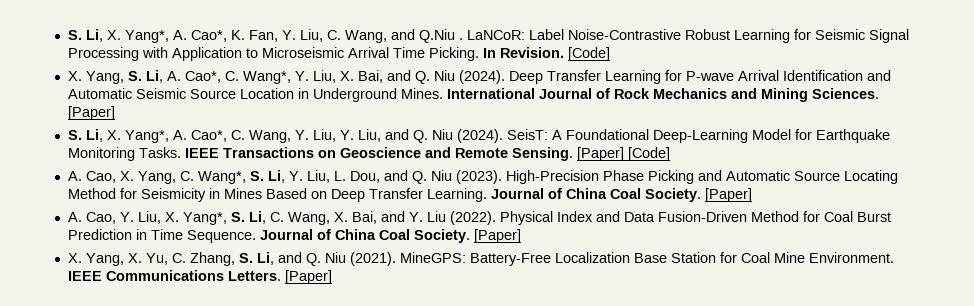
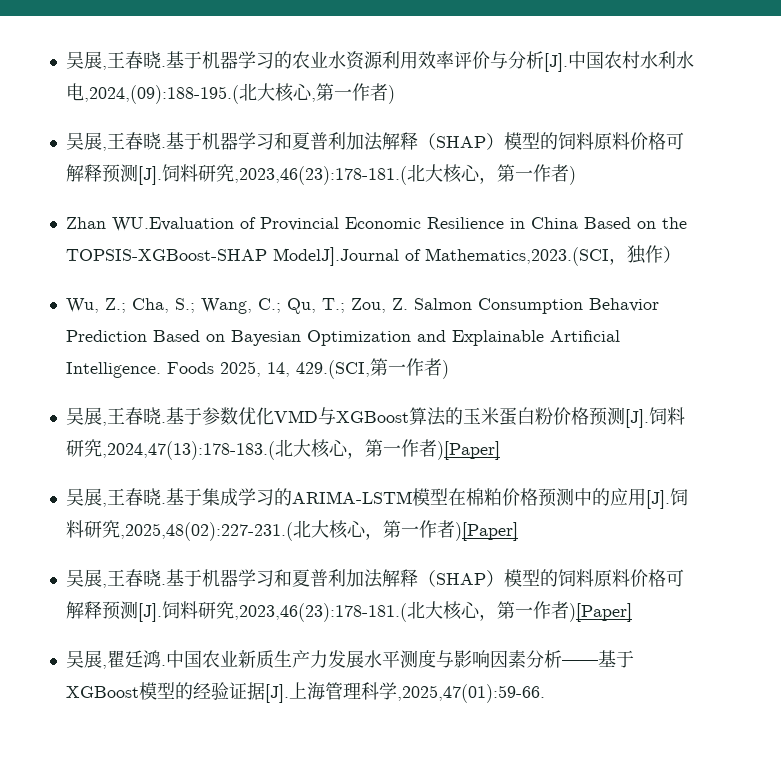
[67,29,909,43] [67,47,610,61] [67,70,891,84] [67,88,879,102] [67,106,115,120] [67,129,890,143] [67,147,670,161] [67,170,898,184] [67,188,752,202] [67,211,891,225] [67,229,521,243] [67,252,894,266] [67,270,332,284] S. Li, X. Yang*, A. Cao*, K. Fan, Y. Liu, C. Wang, and Q.Niu . LaNCoR: Label Noise-Contrastive Robust Learning for Seismic Signal Processing with Application to Microseismic Arrival Time Picking. In Revision. [Code] // X. Yang, S. Li, A. Cao*, C. Wang*, Y. Liu, X. Bai, and Q. Niu (2024). Deep Transfer Learning for P-wave Arrival Identification and Automatic Seismic Source Location in Underground Mines. International Journal of Rock Mechanics and Mining Sciences. [Paper] // S. Li, X. Yang*, A. Cao*, C. Wang, Y. Liu, Y. Liu, and Q. Niu (2024). SeisT: A Foundational Deep-Learning Model for Earthquake Monitoring Tasks. IEEE Transactions on Geoscience and Remote Sensing. [Paper] [Code] // A. Cao, X. Yang, C. Wang*, S. Li, Y. Liu, L. Dou, and Q. Niu (2023). High-Precision Phase Picking and Automatic Source Locating Method for Seismicity in Mines Based on Deep Transfer Learning. Journal of China Coal Society. [Paper] // A. Cao, Y. Liu, X. Yang*, S. Li, C. Wang, X. Bai, and Y. Liu (2022). Physical Index and Data Fusion-Driven Method for Coal Burst Prediction in Time Sequence. Journal of China Coal Society. [Paper] // X. Yang, X. Yu, C. Zhang, S. Li, and Q. Niu (2021). MineGPS: Battery-Free Localization Base Station for Coal Mine Environment. IEEE Communications Letters. [Paper] -> [65,51,694,72] [65,83,395,104] [65,132,684,151] [65,164,576,185] [65,217,687,232] [65,245,681,266] [65,298,659,314] [65,330,620,346] [65,358,449,379] [65,407,685,428] [65,439,500,460] [65,488,688,509] [65,520,518,541] [65,569,684,588] [65,601,632,622] [65,650,634,669] [65,682,545,703] 吴展,王春晓.基于机器学习的农业水资源利用效率评价与分析[J].中国农村水利水电,2024,(09):188-195.(北大核心,第一作者) // 吴展,王春晓.基于机器学习和夏普利加法解释（SHAP）模型的饲料原料价格可解释预测[J].饲料研究,2023,46(23):178-181.(北大核心，第一作者) // Zhan WU.Evaluation of Provincial Economic Resilience in China Based on the TOPSIS-XGBoost-SHAP ModelJ].Journal of Mathematics,2023.(SCI，独作） // Wu, Z.; Cha, S.; Wang, C.; Qu, T.; Zou, Z. Salmon Consumption Behavior Prediction Based on Bayesian Optimization and Explainable Artificial Intelligence. Foods 2025, 14, 429.(SCI,第一作者) // 吴展,王春晓.基于参数优化VMD与XGBoost算法的玉米蛋白粉价格预测[J].饲料研究,2024,47(13):178-183.(北大核心，第一作者)[Paper] // 吴展,王春晓.基于集成学习的ARIMA-LSTM模型在棉粕价格预测中的应用[J].饲料研究,2025,48(02):227-231.(北大核心，第一作者)[Paper] // 吴展,王春晓.基于机器学习和夏普利加法解释（SHAP）模型的饲料原料价格可解释预测[J].饲料研究,2023,46(23):178-181.(北大核心，第一作者)[Paper] // 吴展,瞿廷鸿.中国农业新质生产力发展水平测度与影响因素分析——基于XGBoost模型的经验证据[J].上海管理科学,2025,47(01):59-66.

